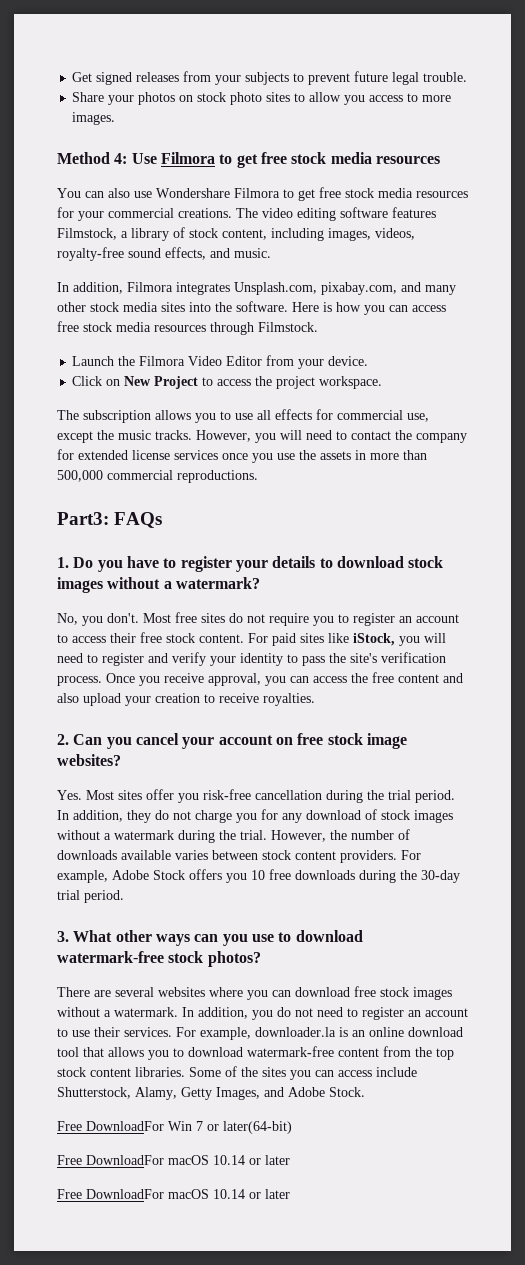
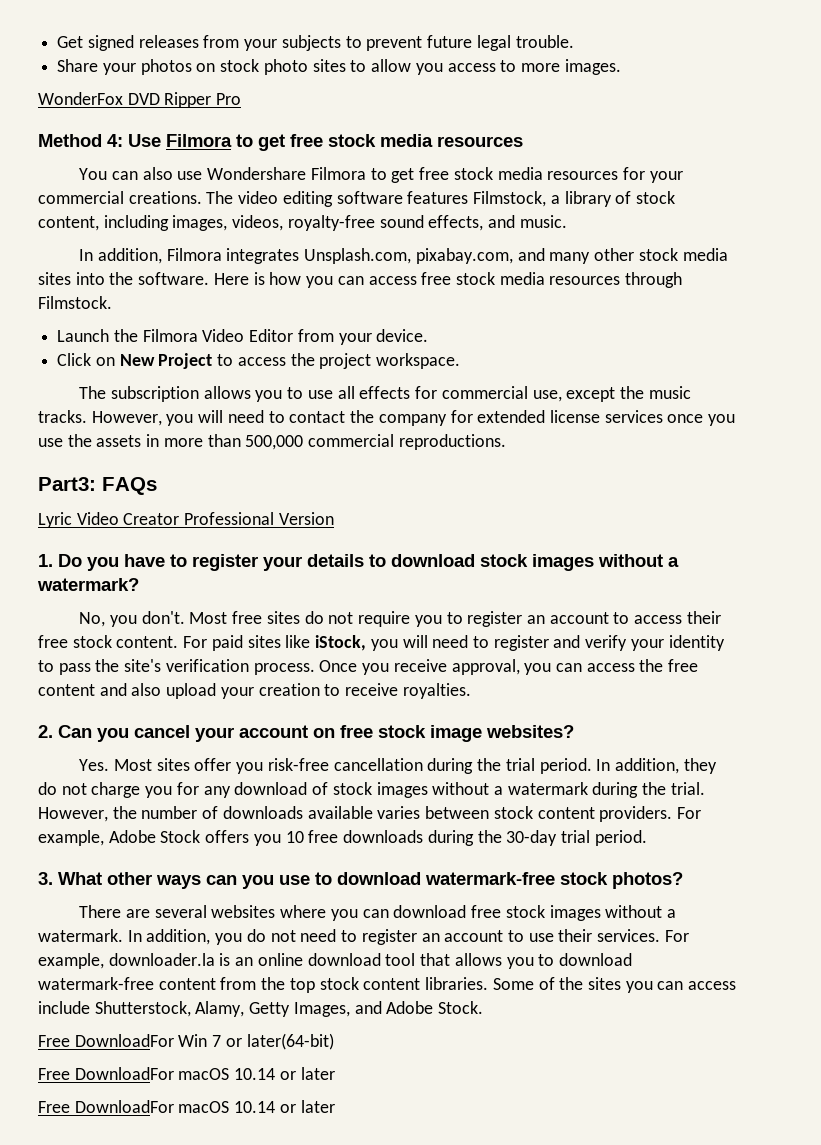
(116, 118) none -> [38,92,242,108] // WonderFox DVD Ripper Pro
(163, 520) none -> [38,512,334,528] // Lyric Video Creator Professional Version

